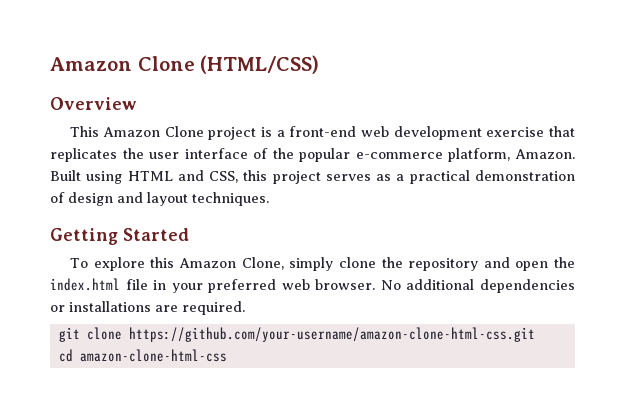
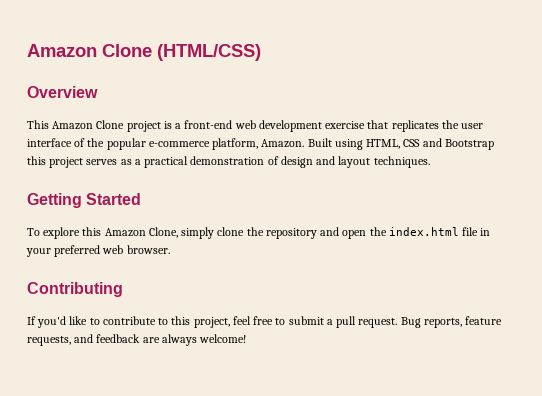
[127,170,239,183] HTML and CSS, -> [366,138,494,150] HTML, CSS and Bootstrap
[380,279,575,293] [50,301,245,315] [58,327,535,342] [58,349,227,362] No additional dependencies or installations are required. // git clone https://github.com/your-username/amazon-clone-html-css.git // cd amazon-clone-html-css -> [27,282,123,297] [27,316,503,328] [27,334,247,346] // Contributing // If you'd like to contribute to this project, feel free to submit a pull request. Bug reports, feature requests, and feedback are always welcome!

